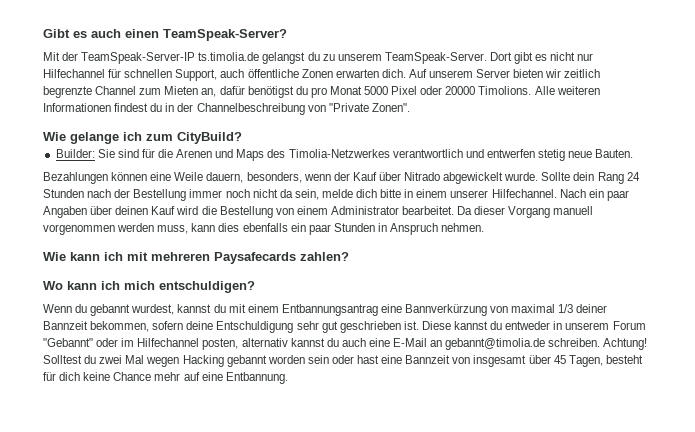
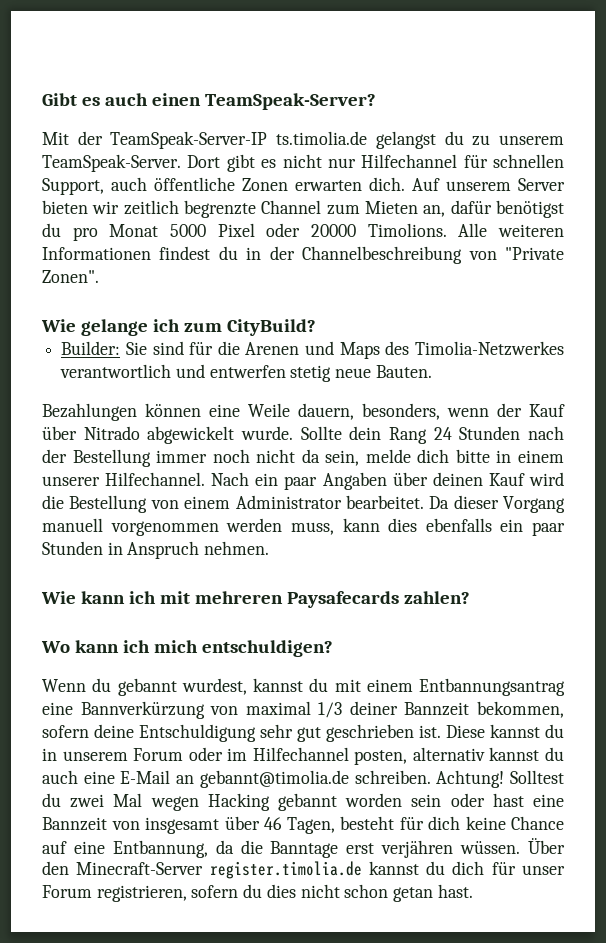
[505,321,551,330] entweder -> (564, 731) none
[43,338,93,347] "Gebannt" -> (184, 754) none
[553,355,566,364] 45 -> [264,817,282,830] 46
[154,372,181,381] mehr -> (564, 823) none
[225,372,288,384] Entbannung. -> [112,838,566,858] [42,861,565,879] [42,884,473,902] Entbannung, da die Banntage erst verjähren wüssen. Über den Minecraft-Server register.timolia.de kannst du dich für unser Forum registrieren, sofern du dies nicht schon getan hast.

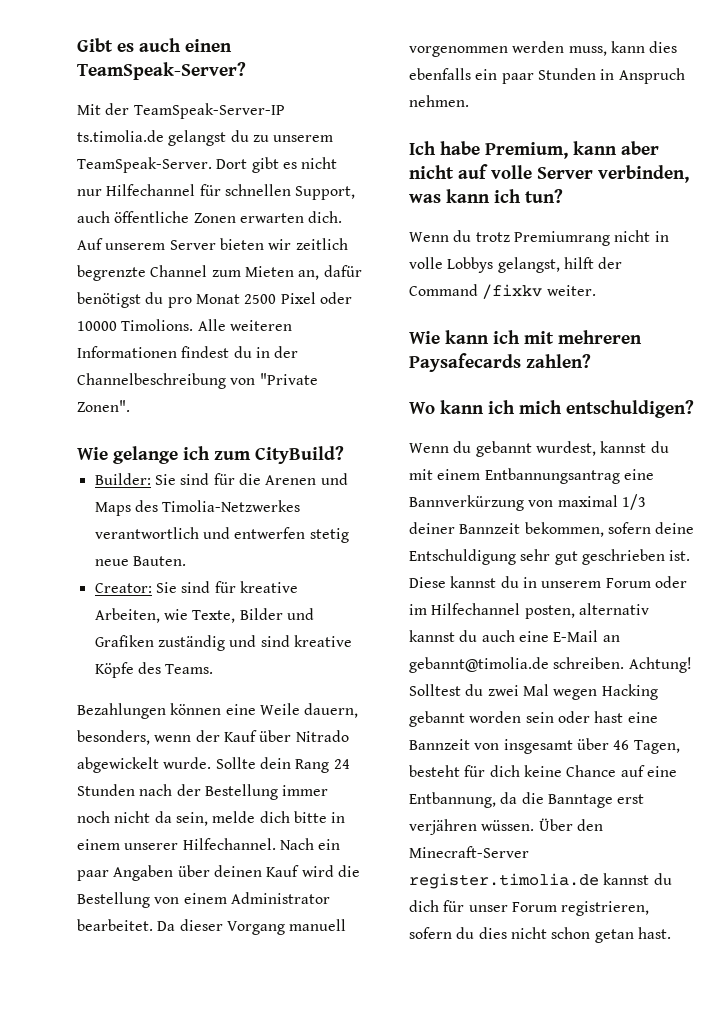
[170,224,206,237] 5000 -> [244,294,277,304] 2500
[311,224,356,237] 20000 -> [77,321,117,331] 10000
(432, 371) none -> [94,581,298,593] [94,608,314,623] [94,635,352,651] [94,662,214,678] // Creator: Sie sind für kreative Arbeiten, wie Texte, Bilder und Grafiken zuständig und sind kreative Köpfe des Teams.
(270, 548) none -> [409,141,659,159] [409,164,689,183] [409,189,563,203] [409,230,669,246] [409,257,623,273] [409,284,596,299] // Ich habe Premium, kann aber nicht auf volle Server verbinden, was kann ich tun? // Wenn du trotz Premiumrang nicht in volle Lobbys gelangst, hilft der Command /fixkv weiter.

